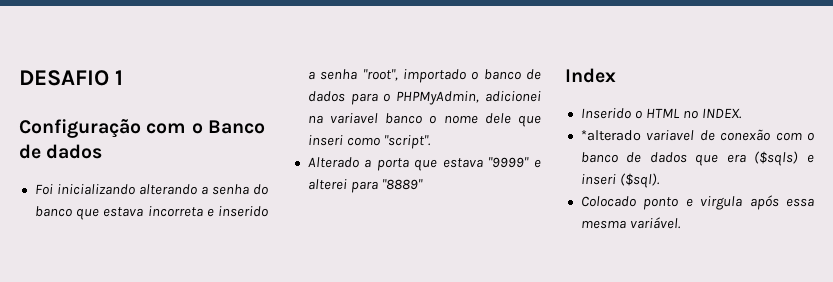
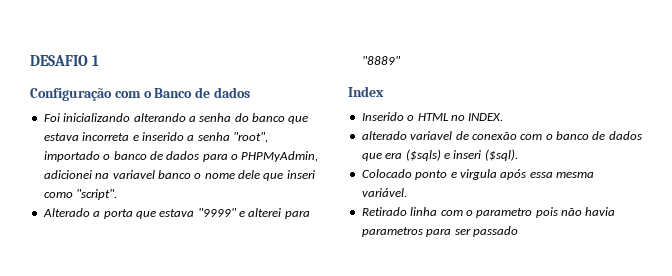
[580,130,641,141] *alterado -> [361,131,407,140] alterado
(681, 223) none -> [361,207,616,218] [361,226,518,237] // Retirado linha com o parametro pois não havia parametros para ser passado

